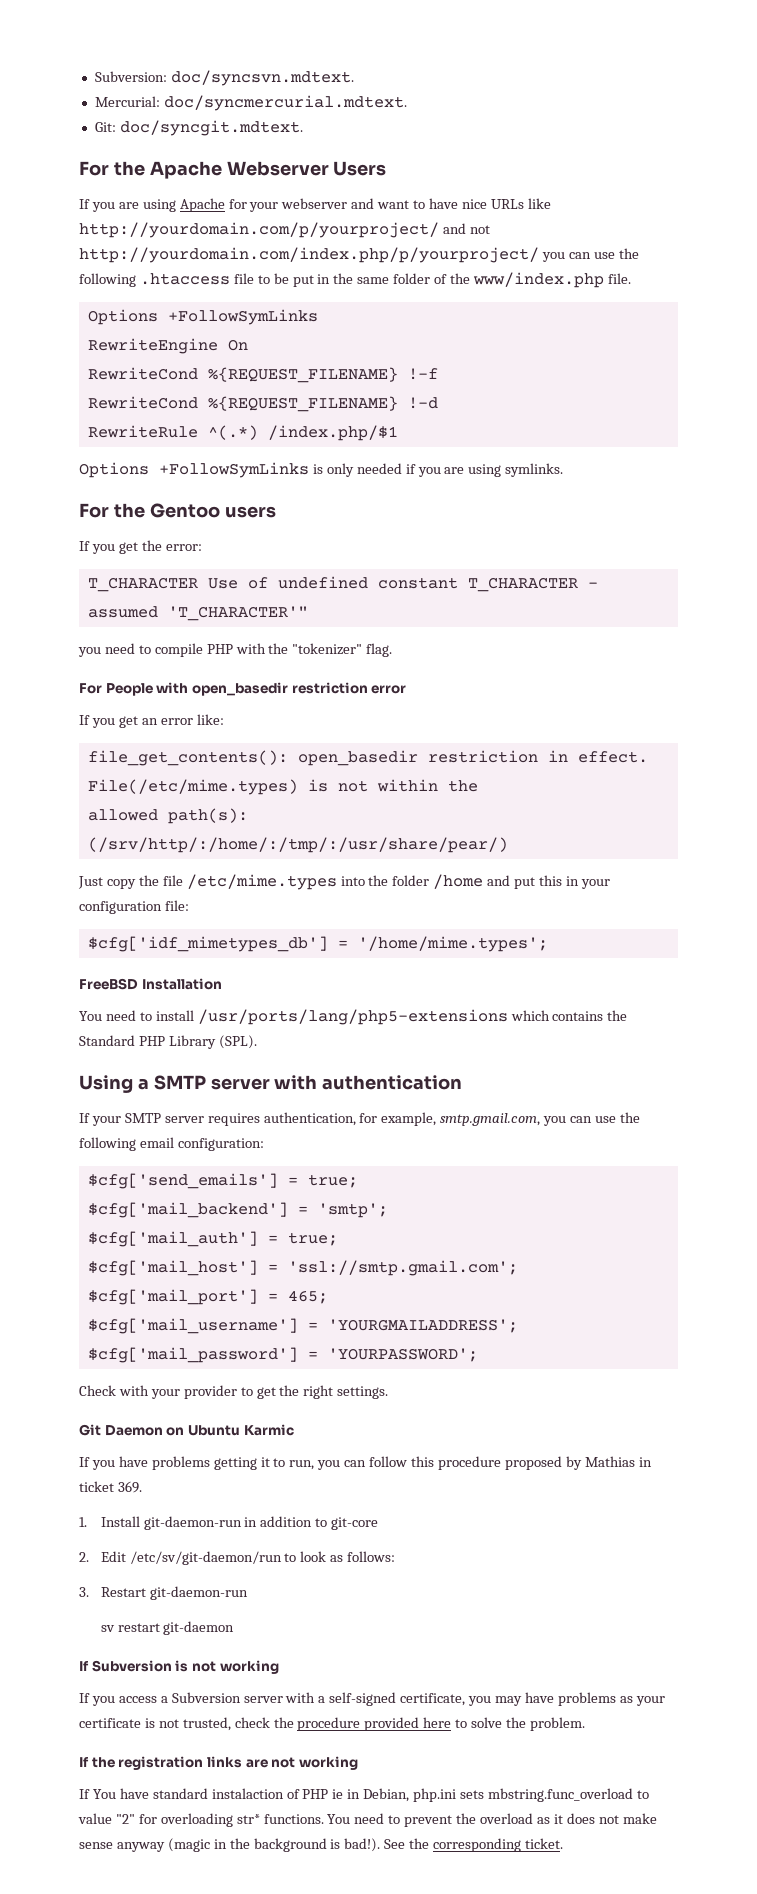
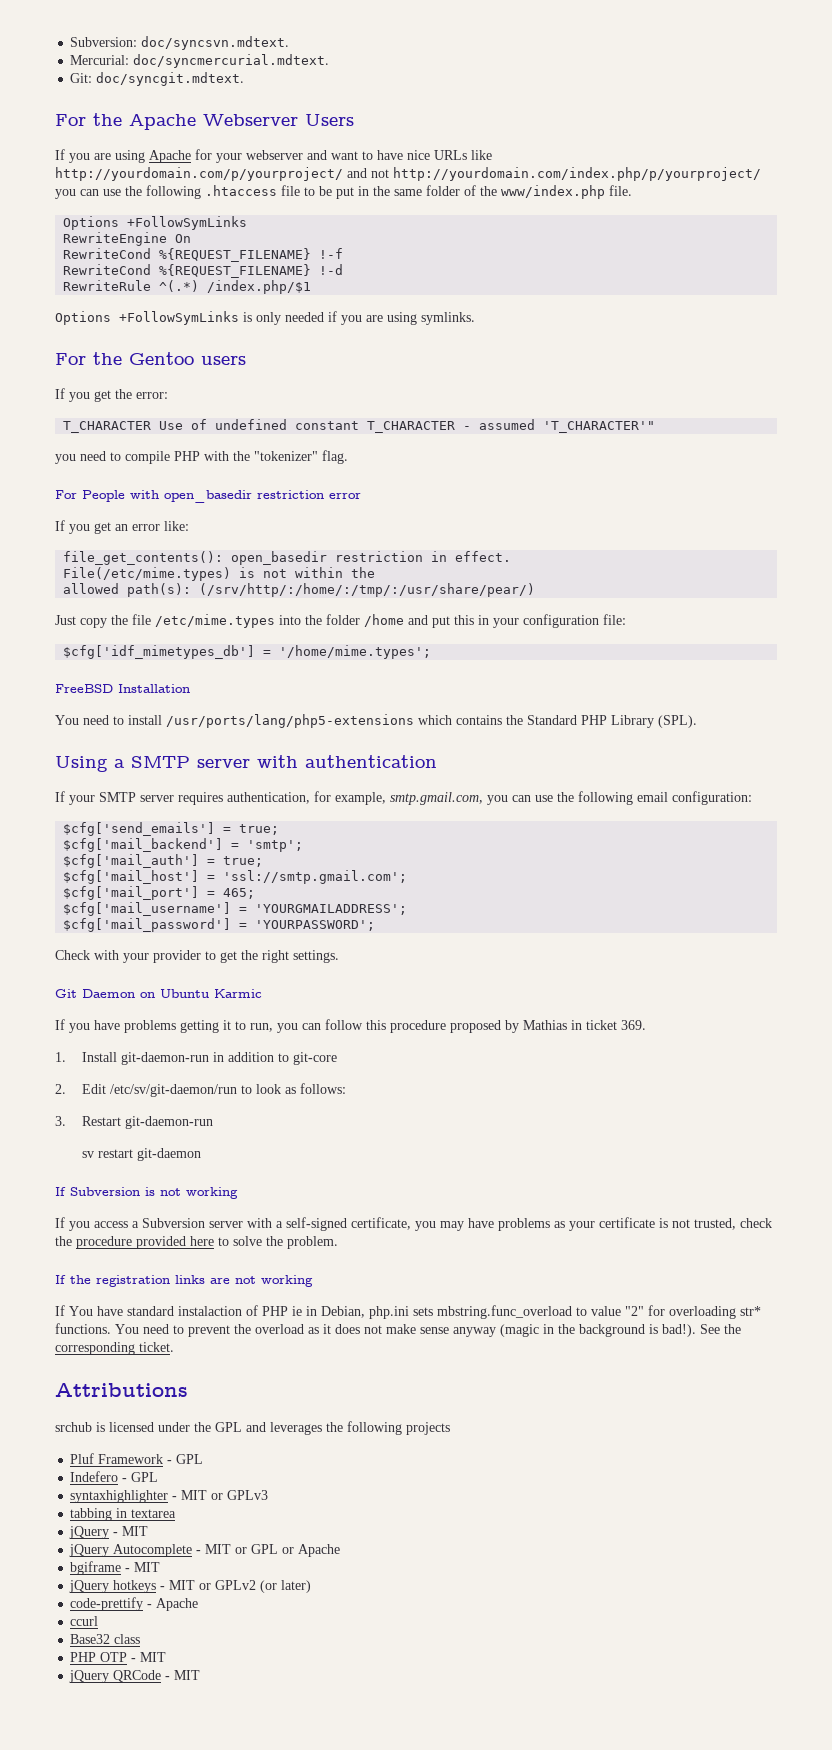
(564, 1843) none -> [55,1383,188,1397] [55,1421,450,1435] [70,1453,204,1464] [70,1471,159,1482] [70,1490,269,1503] [70,1508,177,1521] [69,1526,149,1539] [69,1544,341,1557] [70,1561,161,1575] [69,1580,312,1593] [70,1597,199,1611] [70,1616,99,1626] [70,1634,141,1644] [70,1652,167,1662] [69,1670,201,1683] // Attributions // srchub is licensed under the GPL and leverages the following projects // Pluf Framework - GPL // Indefero - GPL // syntaxhighlighter - MIT or GPLv3 // tabbing in textarea // jQuery - MIT // jQuery Autocomplete - MIT or GPL or Apache // bgiframe - MIT // jQuery hotkeys - MIT or GPLv2 (or later) // code-prettify - Apache // ccurl // Base32 class // PHP OTP - MIT // jQuery QRCode - MIT

